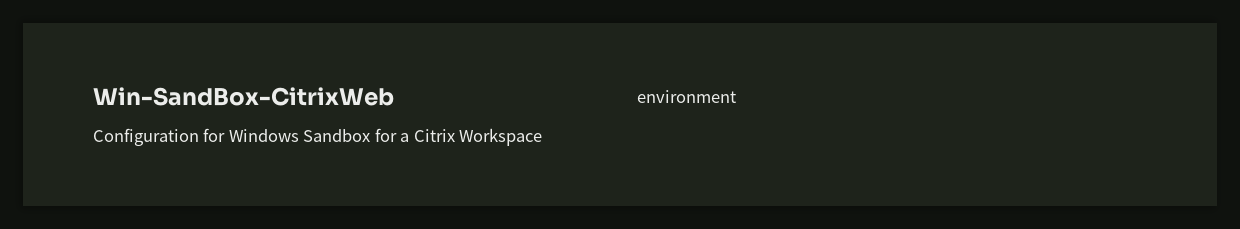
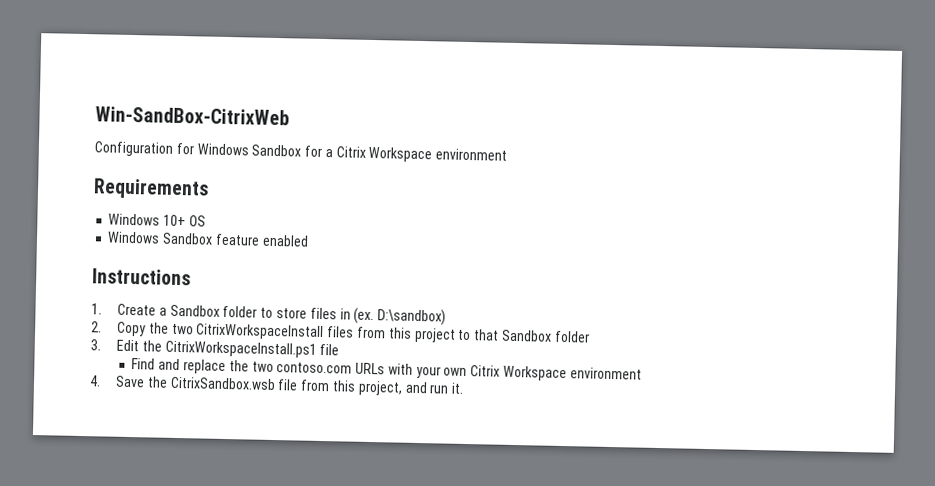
(736, 96) none -> [93,178,209,200] [108,213,206,227] [107,231,309,247] [92,268,191,286] [91,303,447,326] [91,321,590,343] [90,339,340,358] [131,358,642,382] [89,375,465,396] // Requirements // Windows 10+ OS // Windows Sandbox feature enabled // Instructions // 1. Create a Sandbox folder to store files in (ex. D:\sandbox) // 2. Copy the two CitrixWorkspaceInstall files from this project to that Sandbox folder // 3. Edit the CitrixWorkspaceInstall.ps1 file // Find and replace the two contoso.com URLs with your own Citrix Workspace environment // 4. Save the CitrixSandbox.wsb file from this project, and run it.

